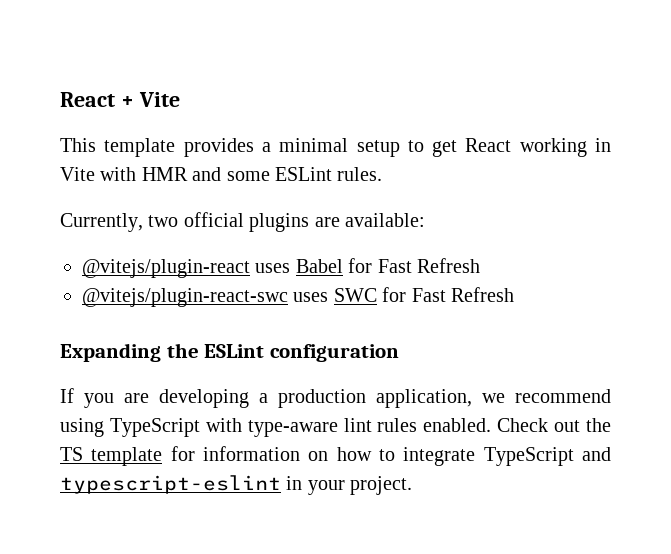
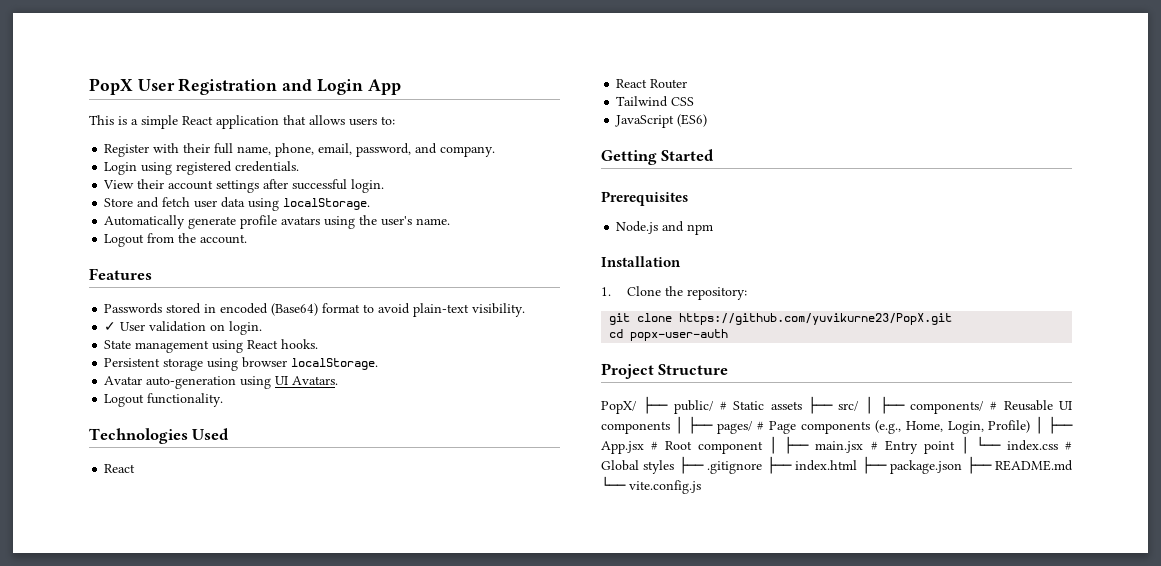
[60,92,180,107] [60,138,611,157] [60,167,383,181] [60,212,425,232] [82,258,480,278] [82,287,514,307] [60,343,400,362] [60,388,611,408] [60,418,612,437] [60,446,611,466] [60,475,413,495] React + Vite // This template provides a minimal setup to get React working in Vite with HMR and some ESLint rules. // Currently, two official plugins are available: // @vitejs/plugin-react uses Babel for Fast Refresh // @vitejs/plugin-react-swc uses SWC for Fast Refresh // Expanding the ESLint configuration // If you are developing a production application, we recommend using TypeScript with type-aware lint rules enabled. Check out the TS template for information on how to integrate TypeScript and typescript-eslint in your project. -> [89,78,401,95] [89,115,395,129] [104,143,496,157] [104,161,300,175] [103,179,385,193] [104,197,371,211] [104,215,451,229] [104,233,248,247] [89,268,152,280] [104,303,526,317] [104,321,263,335] [104,339,319,353] [104,357,379,371] [104,376,339,389] [104,393,224,407] [89,428,230,444] [104,464,136,473] [616,79,688,89] [616,96,695,107] [615,114,708,128] [601,149,715,165] [601,191,688,206] [616,221,714,235] [601,256,681,267] [601,286,748,300] [609,313,953,325] [609,329,729,341] [601,363,729,379] [601,396,1072,414] [601,416,1073,434] [601,436,1072,454] [601,456,1073,474] [601,476,701,494] PopX User Registration and Login App // This is a simple React application that allows users to: // Register with their full name, phone, email, password, and company. // Login using registered credentials. // View their account settings after successful login. // Store and fetch user data using localStorage. // Automatically generate profile avatars using the user's name. // Logout from the account. // Features // Passwords stored in encoded (Base64) format to avoid plain-text visibility. // ✓ User validation on login. // State management using React hooks. // Persistent storage using browser localStorage. // Avatar auto-generation using UI Avatars. // Logout functionality. // Technologies Used // React // React Router // Tailwind CSS // JavaScript (ES6) // Getting Started // Prerequisites // Node.js and npm // Installation // 1. Clone the repository: // git clone https://github.com/yuvikurne23/PopX.git // cd popx-user-auth // Project Structure // PopX/ ├── public/ # Static assets ├── src/ │ ├── components/ # Reusable UI components │ ├── pages/ # Page components (e.g., Home, Login, Profile) │ ├── App.jsx # Root component │ ├── main.jsx # Entry point │ └── index.css # Global styles ├── .gitignore ├── index.html ├── package.json ├── README.md └── vite.config.js

